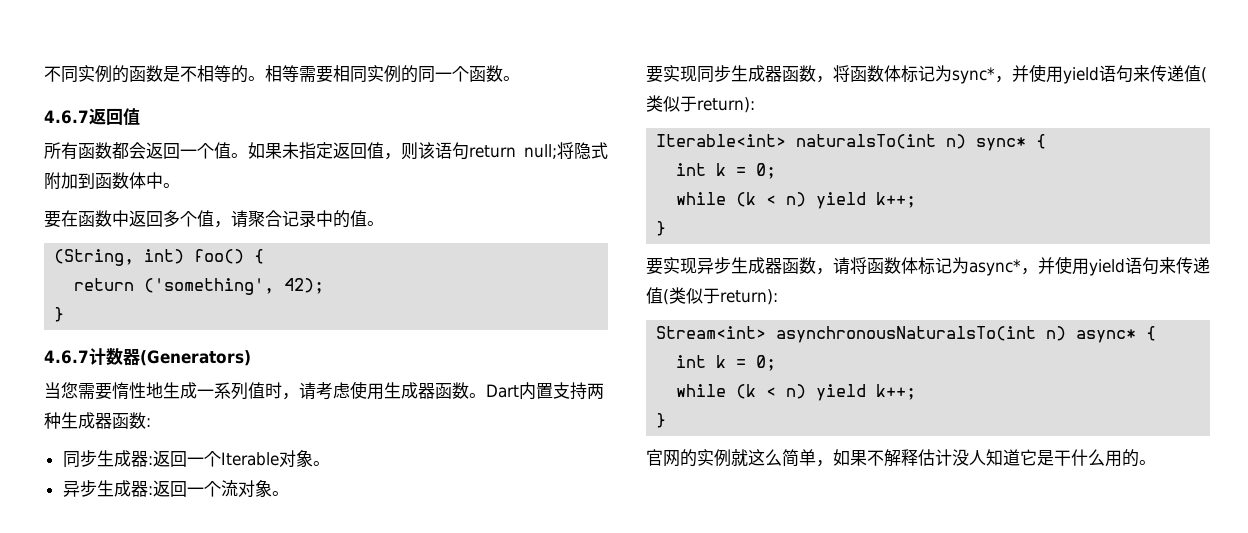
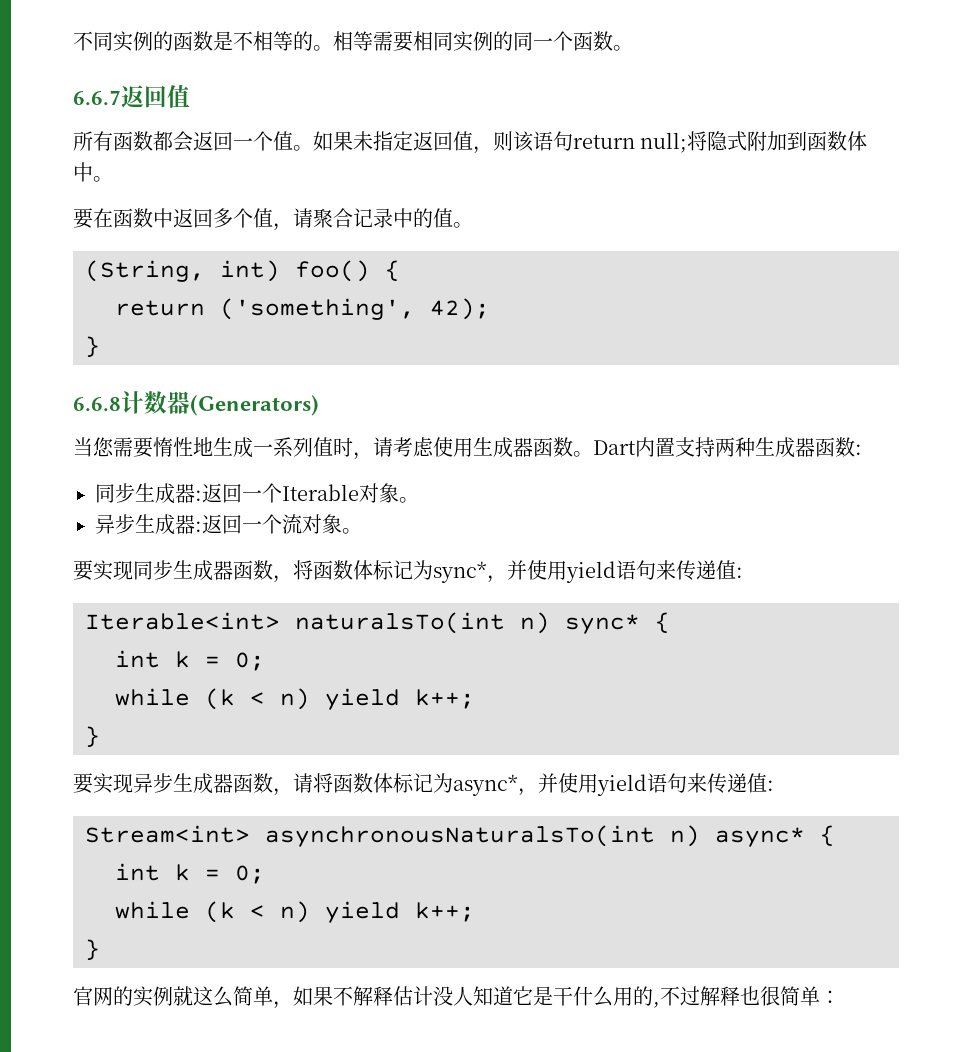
[44,110,89,124] 4.6.7 -> [73,90,121,106] 6.6.7
[44,350,89,364] 4.6.7 -> [73,397,121,412] 6.6.8
[1201,67,1207,83] [646,95,755,113] (类似于return): -> [736,567,743,578] :
[663,287,778,305] (类似于return): -> [767,780,774,791] :
[1139,460,1156,465] 。 -> [653,986,840,1008] ,不过解释也很简单：

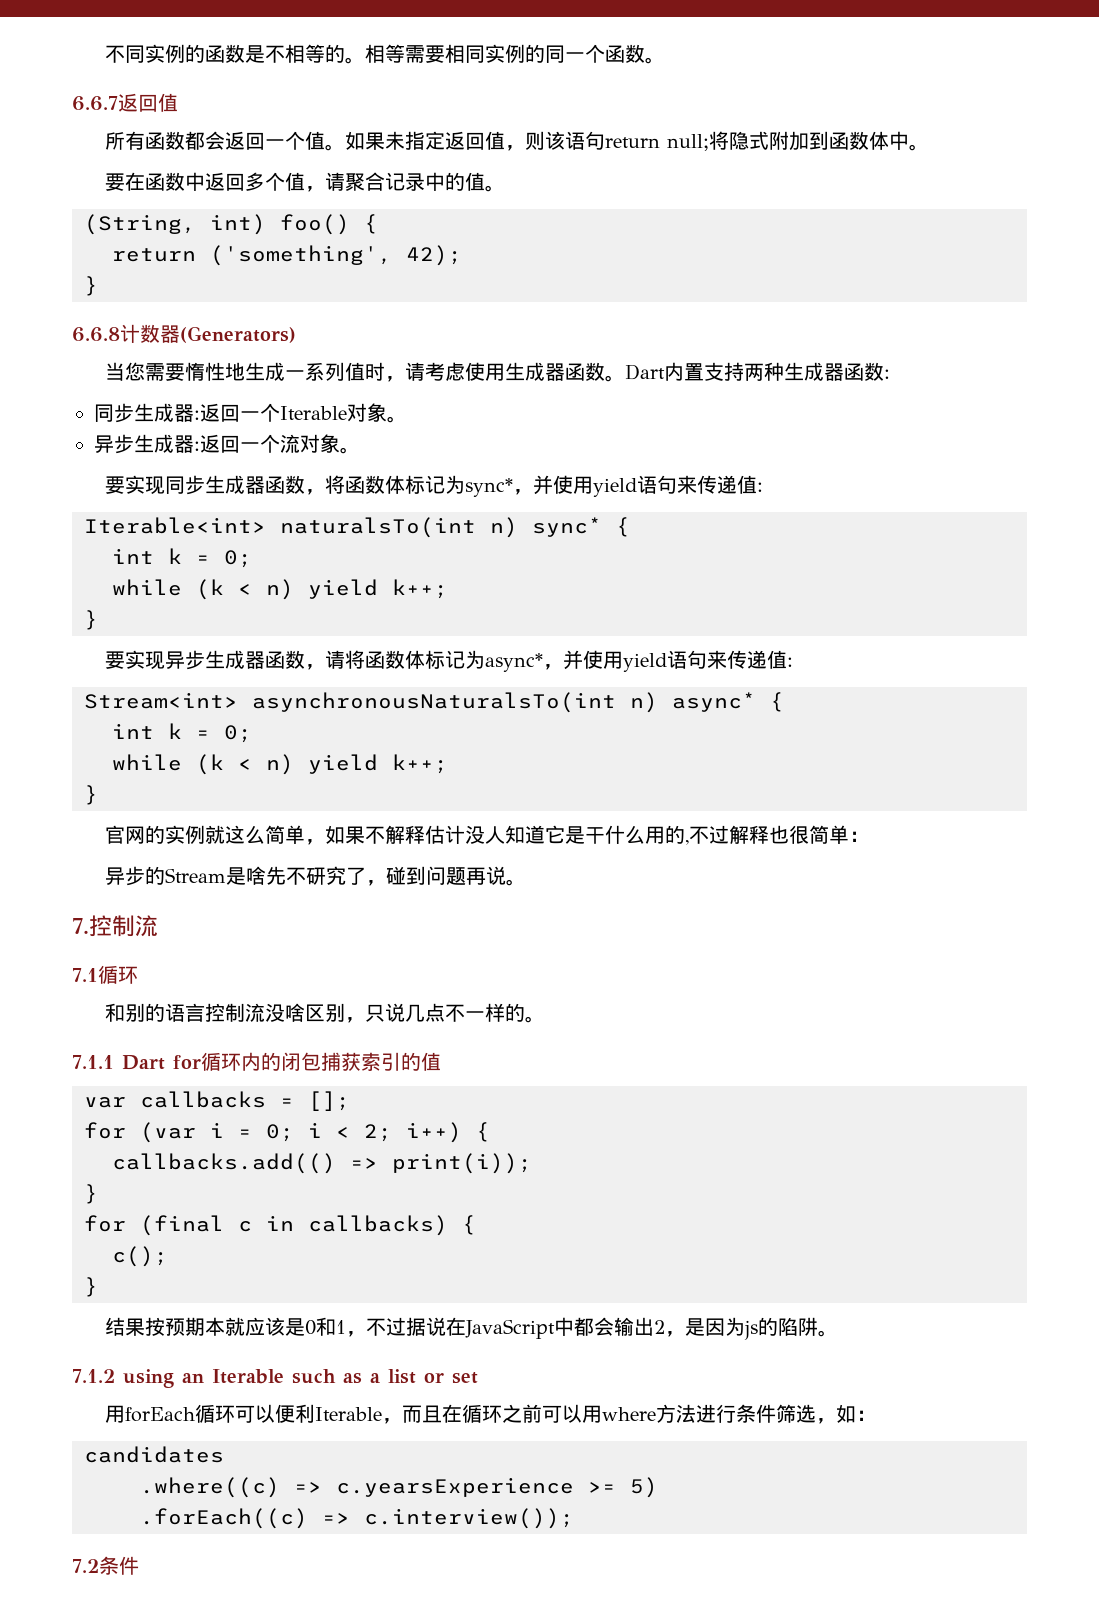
(840, 997) none -> [105,866,527,886] [72,915,158,937] [72,965,138,984] [105,1003,546,1023] [72,1052,441,1071] [84,1091,350,1111] [84,1122,490,1143] [112,1153,532,1174] [84,1184,98,1204] [84,1215,476,1236] [112,1246,168,1267] [84,1277,98,1297] [105,1317,839,1340] [72,1369,478,1388] [105,1404,877,1424] [84,1446,224,1463] [140,1477,658,1498] [140,1508,574,1529] [72,1556,139,1575] // 异步的Stream是啥先不研究了，碰到问题再说。 // 7.控制流 // 7.1循环 // 和别的语言控制流没啥区别，只说几点不一样的。 // 7.1.1 Dart for循环内的闭包捕获索引的值 // var callbacks = []; // for (var i = 0; i < 2; i++) { // callbacks.add(() => print(i)); // } // for (final c in callbacks) { // c(); // } // 结果按预期本就应该是0和1，不过据说在JavaScript中都会输出2，是因为js的陷阱。 // 7.1.2 using an Iterable such as a list or set // 用forEach循环可以便利Iterable，而且在循环之前可以用where方法进行条件筛选，如： // candidates // .where((c) => c.yearsExperience >= 5) // .forEach((c) => c.interview()); // 7.2条件

